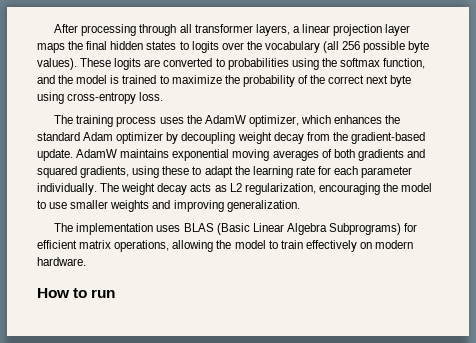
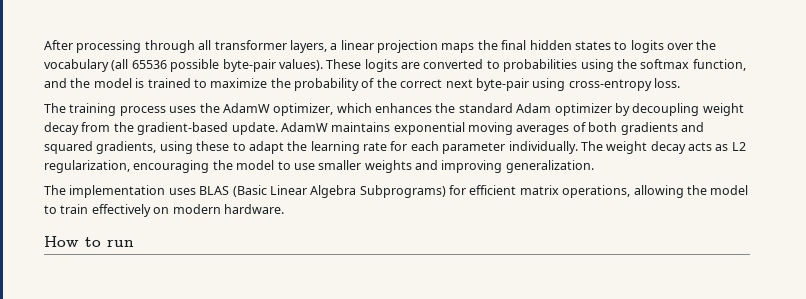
[385,24,411,36] layer -> (438, 46) none
[342,41,430,53] 256 possible byte -> [131,59,276,72] 65536 possible byte-pair
[390,75,412,87] byte -> [475,78,529,91] byte-pair

